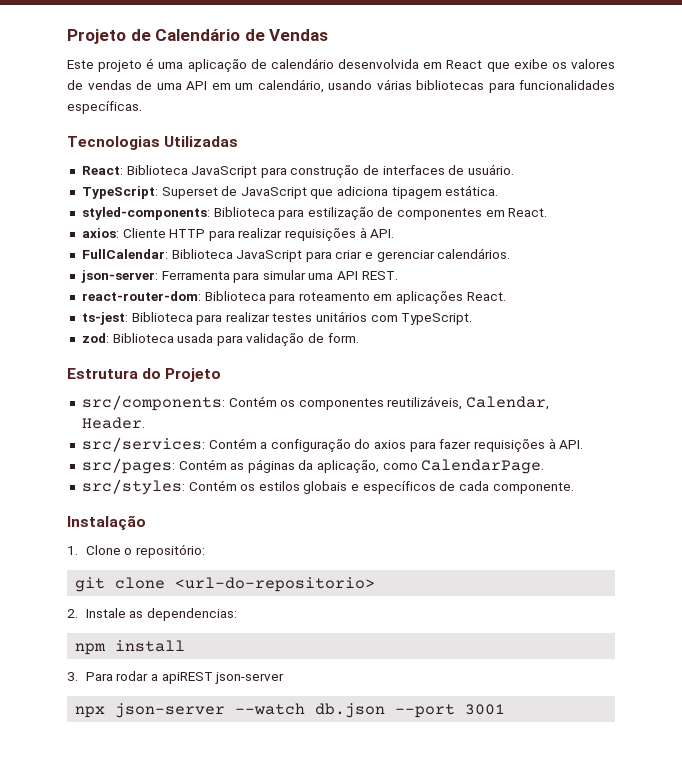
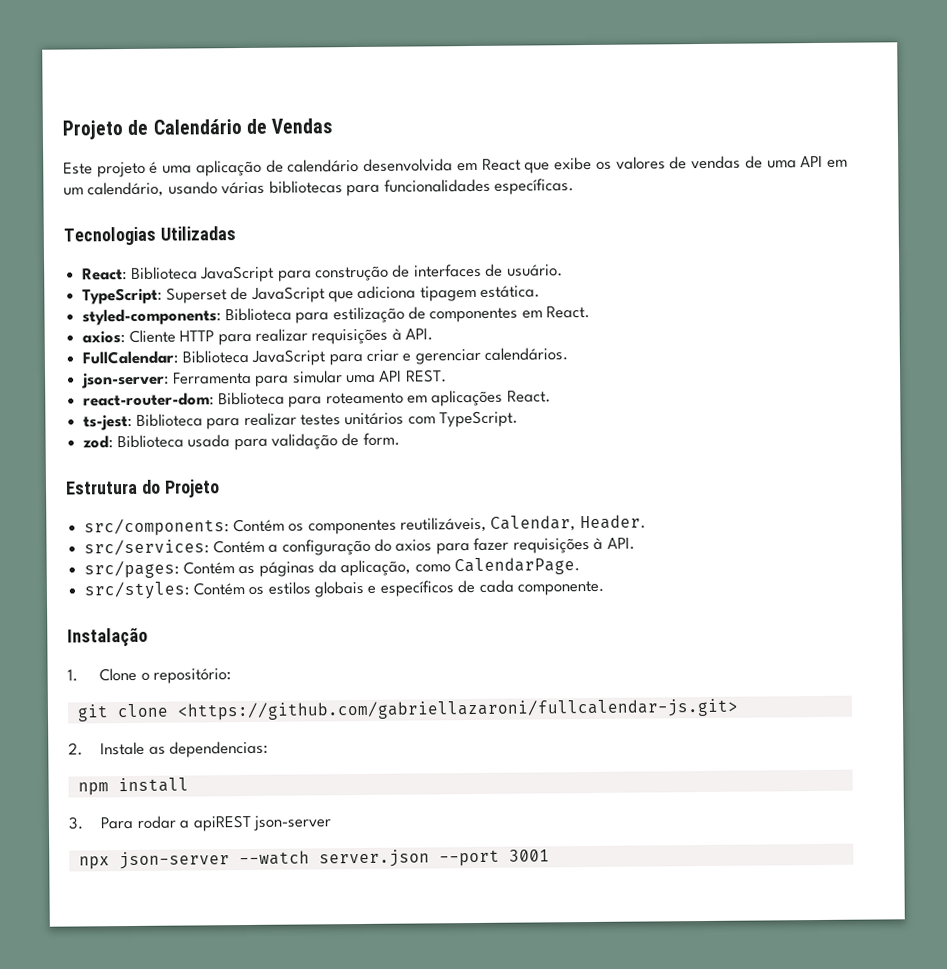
[175,577,376,592] <url-do-repositorio> -> [176,698,739,721] <https://github.com/gabriellazaroni/fullcalendar-js.git>
[315,703,386,718] db.json -> [318,849,430,868] server.json

